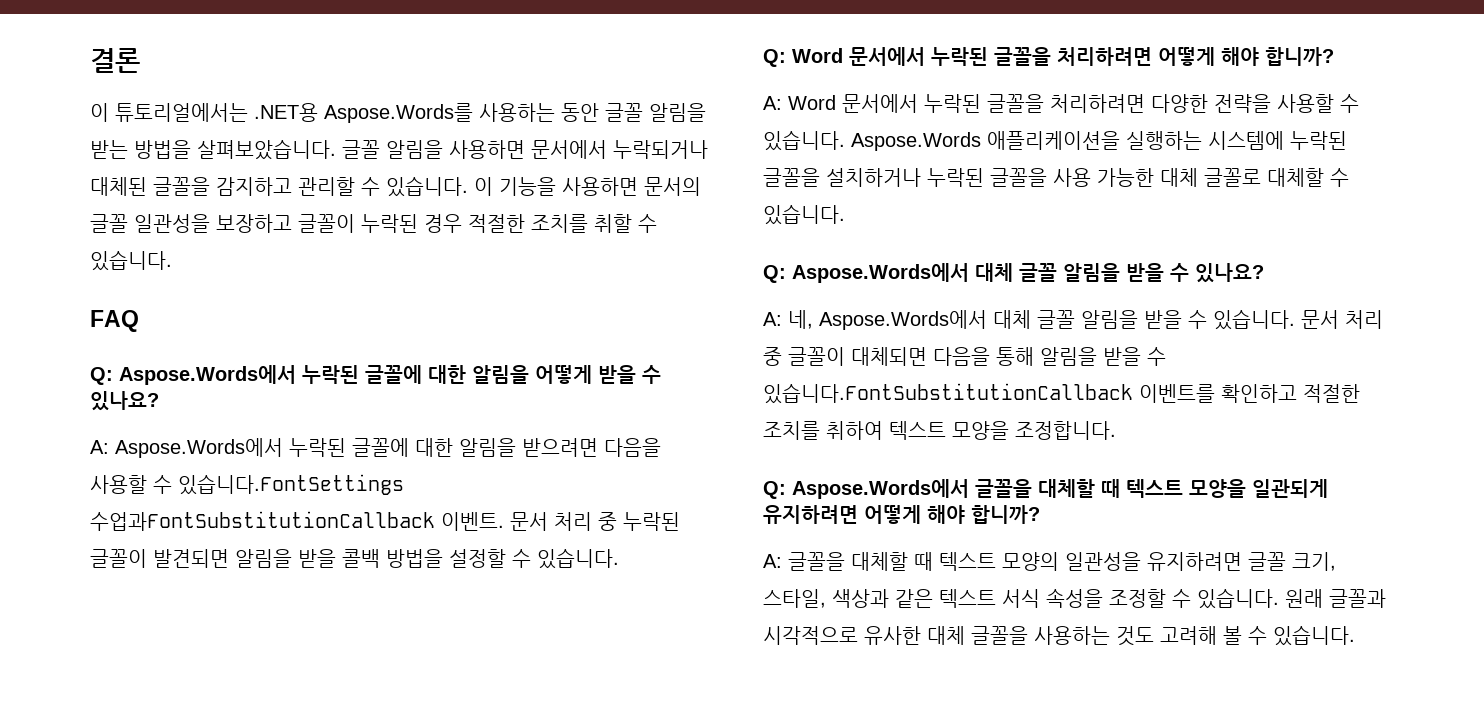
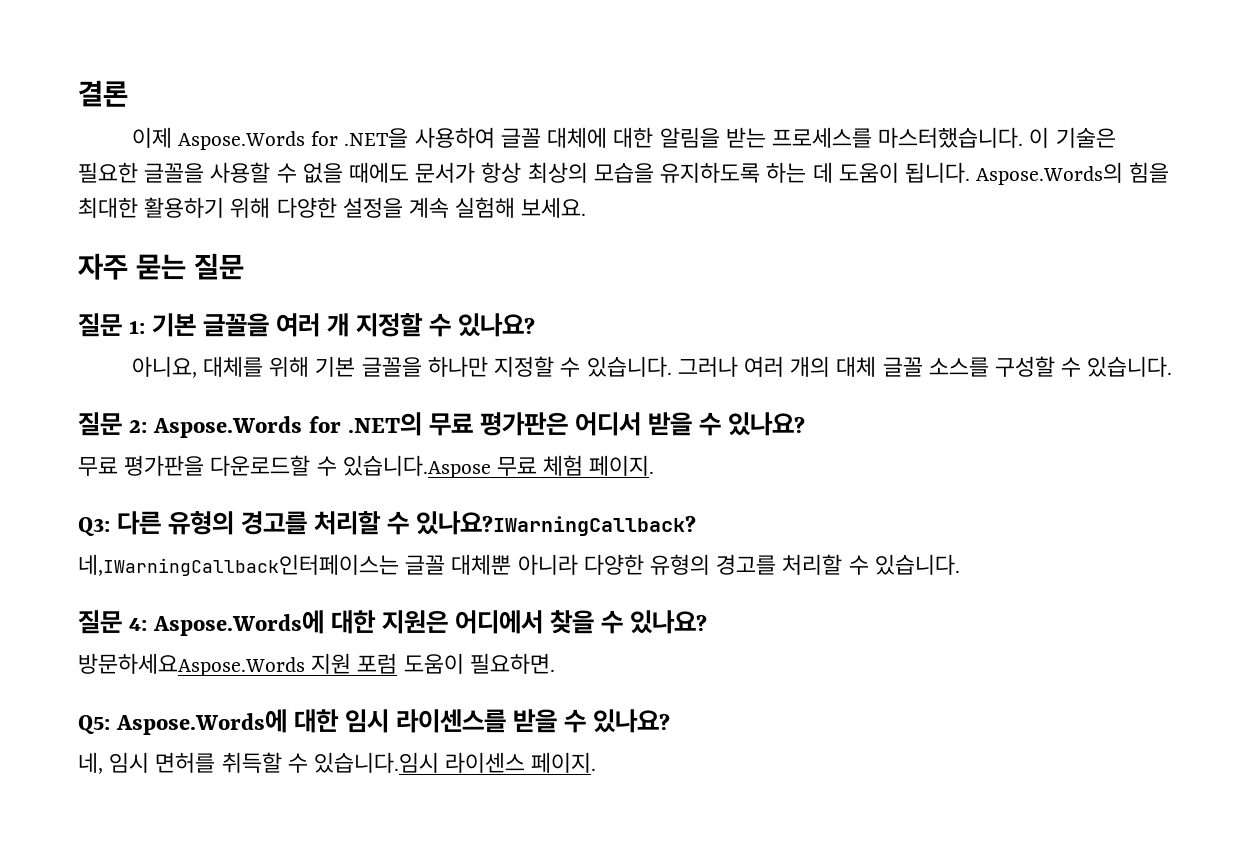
[90,103,706,123] [90,139,708,160] [90,176,701,197] [90,214,657,233] [90,250,172,271] [90,310,139,332] [90,365,661,385] [90,391,159,411] [90,438,661,458] [90,474,404,495] [90,511,680,531] [90,548,619,569] [763,47,1334,67] [763,94,1359,113] [763,130,1347,151] [763,168,1349,187] [763,204,845,225] [763,263,1264,283] [763,309,1383,330] [763,347,1166,366] [763,383,1360,404] [763,421,1116,440] [763,479,1328,499] [763,505,1040,524] [763,552,1336,571] [763,588,1386,609] [763,625,1355,646] 이 튜토리얼에서는 .NET용 Aspose.Words를 사용하는 동안 글꼴 알림을 받는 방법을 살펴보았습니다. 글꼴 알림을 사용하면 문서에서 누락되거나 대체된 글꼴을 감지하고 관리할 수 있습니다. 이 기능을 사용하면 문서의 글꼴 일관성을 보장하고 글꼴이 누락된 경우 적절한 조치를 취할 수 있습니다. // FAQ // Q: Aspose.Words에서 누락된 글꼴에 대한 알림을 어떻게 받을 수 있나요? // A: Aspose.Words에서 누락된 글꼴에 대한 알림을 받으려면 다음을 사용할 수 있습니다.FontSettings 수업과FontSubstitutionCallback 이벤트. 문서 처리 중 누락된 글꼴이 발견되면 알림을 받을 콜백 방법을 설정할 수 있습니다. // Q: Word 문서에서 누락된 글꼴을 처리하려면 어떻게 해야 합니까? // A: Word 문서에서 누락된 글꼴을 처리하려면 다양한 전략을 사용할 수 있습니다. Aspose.Words 애플리케이션을 실행하는 시스템에 누락된 글꼴을 설치하거나 누락된 글꼴을 사용 가능한 대체 글꼴로 대체할 수 있습니다. // Q: Aspose.Words에서 대체 글꼴 알림을 받을 수 있나요? // A: 네, Aspose.Words에서 대체 글꼴 알림을 받을 수 있습니다. 문서 처리 중 글꼴이 대체되면 다음을 통해 알림을 받을 수 있습니다.FontSubstitutionCallback 이벤트를 확인하고 적절한 조치를 취하여 텍스트 모양을 조정합니다. // Q: Aspose.Words에서 글꼴을 대체할 때 텍스트 모양을 일관되게 유지하려면 어떻게 해야 합니까? // A: 글꼴을 대체할 때 텍스트 모양의 일관성을 유지하려면 글꼴 크기, 스타일, 색상과 같은 텍스트 서식 속성을 조정할 수 있습니다. 원래 글꼴과 시각적으로 유사한 대체 글꼴을 사용하는 것도 고려해 볼 수 있습니다. -> [131,127,1116,150] [78,162,1170,185] [78,197,587,218] [78,253,244,280] [78,313,536,337] [131,356,1173,378] [78,412,806,438] [78,455,655,478] [78,511,697,536] [78,554,960,576] [78,610,708,636] [78,653,555,676] [78,709,671,735] [78,752,597,774] 이제 Aspose.Words for .NET을 사용하여 글꼴 대체에 대한 알림을 받는 프로세스를 마스터했습니다. 이 기술은 필요한 글꼴을 사용할 수 없을 때에도 문서가 항상 최상의 모습을 유지하도록 하는 데 도움이 됩니다. Aspose.Words의 힘을 최대한 활용하기 위해 다양한 설정을 계속 실험해 보세요. // 자주 묻는 질문 // 질문 1: 기본 글꼴을 여러 개 지정할 수 있나요? // 아니요, 대체를 위해 기본 글꼴을 하나만 지정할 수 있습니다. 그러나 여러 개의 대체 글꼴 소스를 구성할 수 있습니다. // 질문 2: Aspose.Words for .NET의 무료 평가판은 어디서 받을 수 있나요? // 무료 평가판을 다운로드할 수 있습니다.Aspose 무료 체험 페이지. // Q3: 다른 유형의 경고를 처리할 수 있나요?IWarningCallback? // 네,IWarningCallback인터페이스는 글꼴 대체뿐 아니라 다양한 유형의 경고를 처리할 수 있습니다. // 질문 4: Aspose.Words에 대한 지원은 어디에서 찾을 수 있나요? // 방문하세요Aspose.Words 지원 포럼 도움이 필요하면. // Q5: Aspose.Words에 대한 임시 라이센스를 받을 수 있나요? // 네, 임시 면허를 취득할 수 있습니다.임시 라이센스 페이지.

